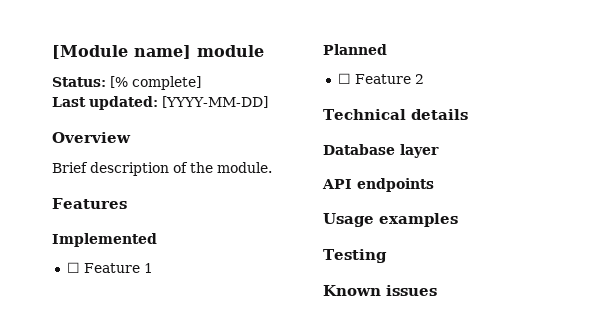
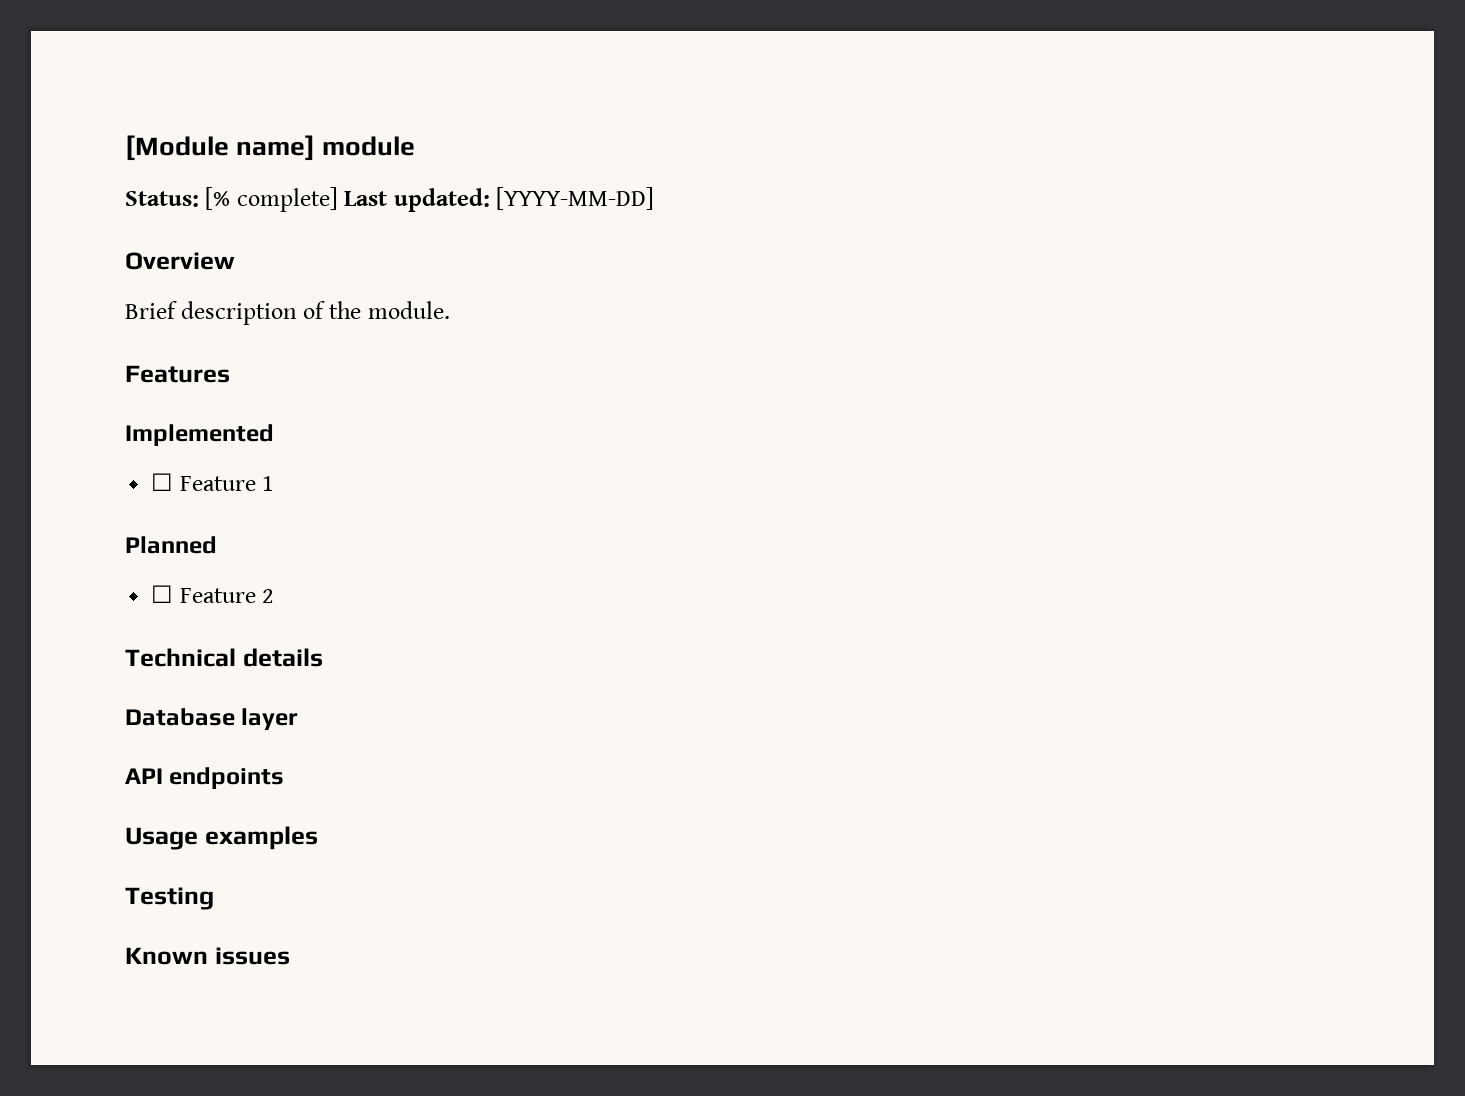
(201, 83) // -> (338, 199) none

